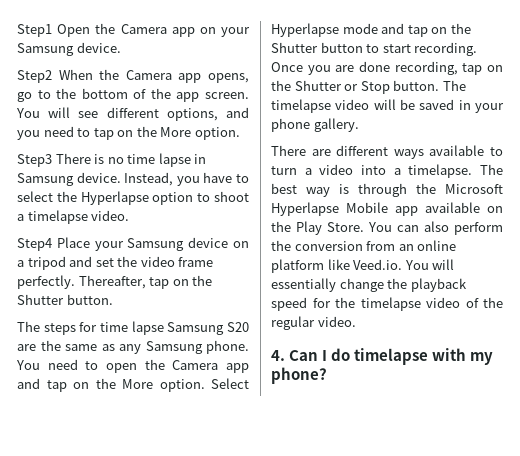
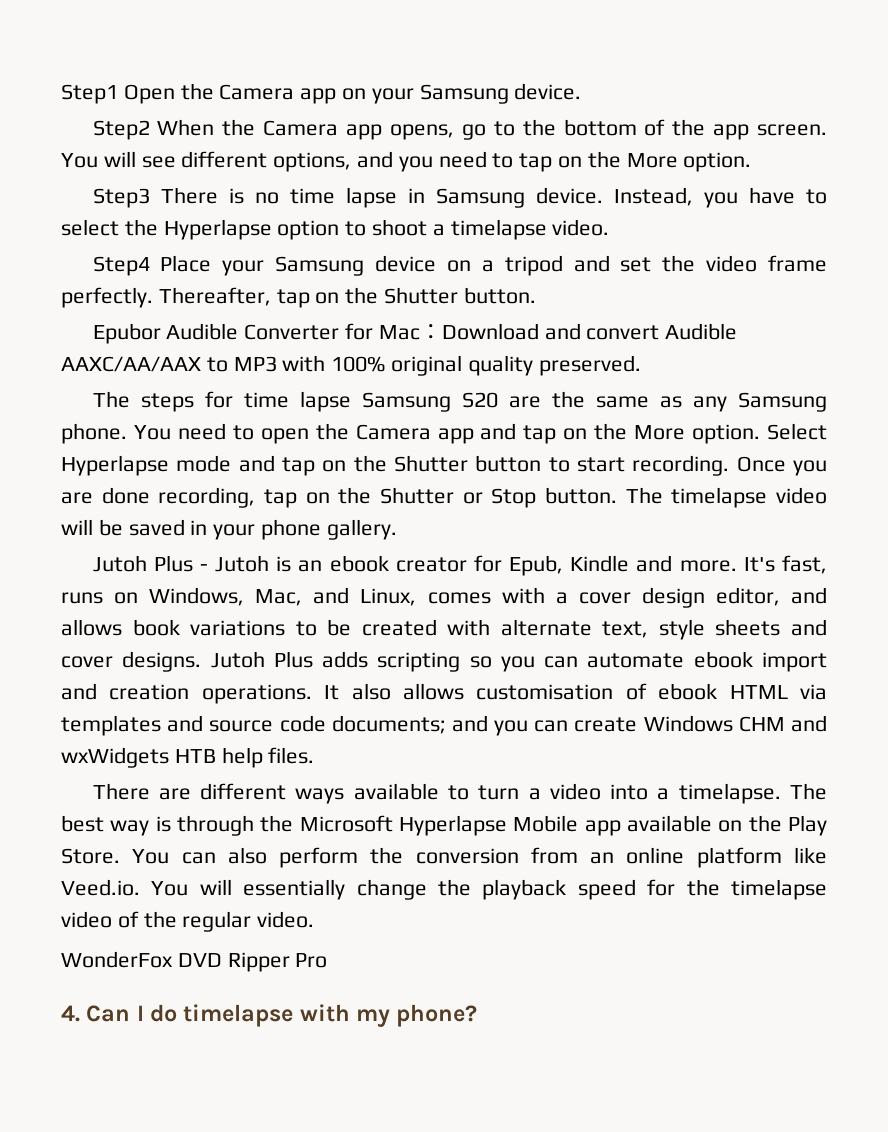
(113, 299) none -> [92,323,738,344] [61,355,641,376] // Epubor Audible Converter for Mac：Download and convert Audible AAXC/AA/AAX to MP3 with 100% original quality preserved.
(359, 125) none -> [92,555,827,576] [61,587,827,608] [61,619,827,640] [61,651,827,672] [61,683,827,704] [61,715,827,736] [61,747,315,768] // Jutoh Plus - Jutoh is an ebook creator for Epub, Kindle and more. It's fast, runs on Windows, Mac, and Linux, comes with a cover design editor, and allows book variations to be created with alternate text, style sheets and cover designs. Jutoh Plus adds scripting so you can automate ebook import and creation operations. It also allows customisation of ebook HTML via templates and source code documents; and you can create Windows CHM and wxWidgets HTB help files.
(356, 321) none -> [61,951,328,972] // WonderFox DVD Ripper Pro

